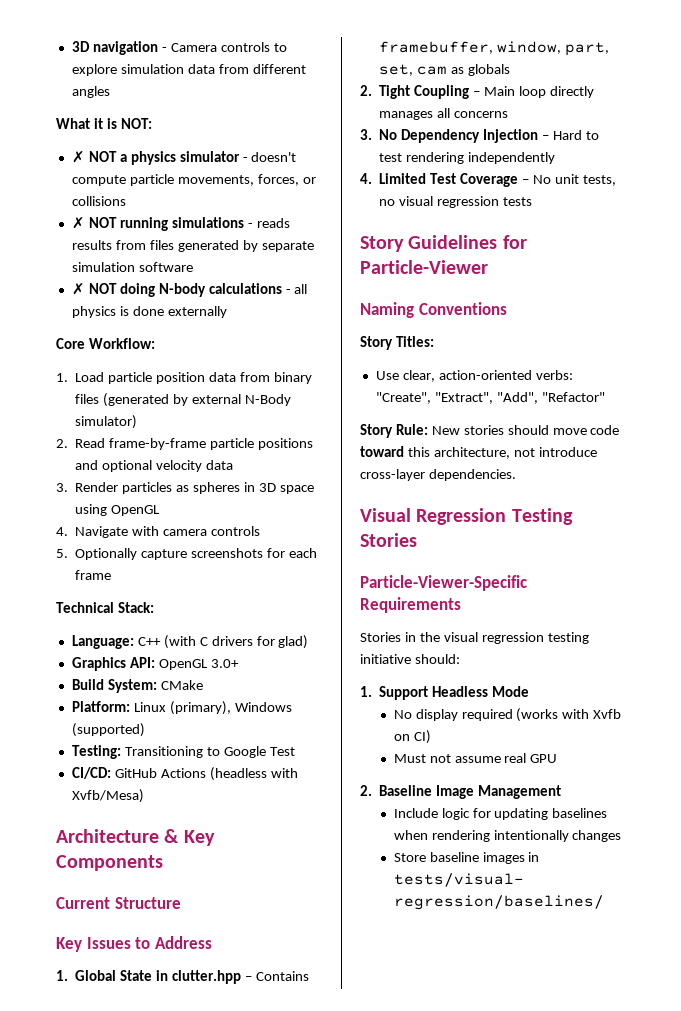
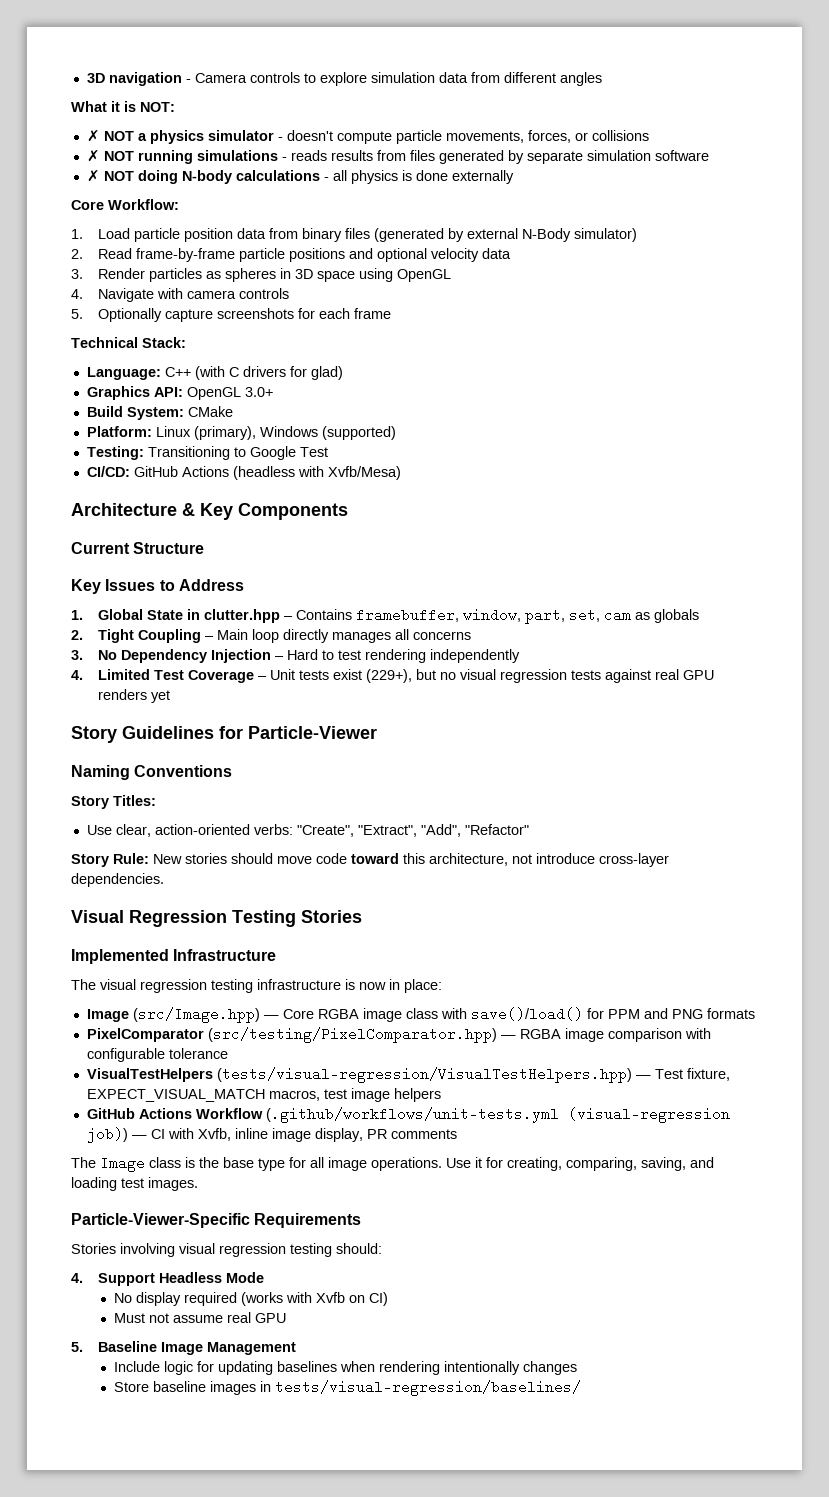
[532,174,616,186] No unit tests, -> [269,669,436,683] Unit tests exist (229+), but
(532, 201) none -> [604,669,714,683] [97,689,170,703] against real GPU renders yet
(417, 540) none -> [71,949,277,964] [71,979,442,993] [86,1007,755,1023] [86,1027,711,1043] [86,1048,228,1062] [86,1067,730,1083] [86,1088,441,1102] [86,1107,730,1123] [86,1127,457,1143] [71,1156,714,1172] [71,1177,198,1191] // Implemented Infrastructure // The visual regression testing infrastructure is now in place: // Image (src/Image.hpp) — Core RGBA image class with save()/load() for PPM and PNG formats // PixelComparator (src/testing/PixelComparator.hpp) — RGBA image comparison with configurable tolerance // VisualTestHelpers (tests/visual-regression/VisualTestHelpers.hpp) — Test fixture, EXPECT_VISUAL_MATCH macros, test image helpers // GitHub Actions Workflow (.github/workflows/unit-tests.yml (visual-regression job)) — CI with Xvfb, inline image display, PR comments // The Image class is the base type for all image operations. Use it for creating, comparing, saving, and loading test images.
[404,632,589,644] [360,654,411,664] in the visual regression testing initiative -> [120,1243,332,1257] involving visual regression testing
[360,686,372,697] 1. -> [71,1273,83,1283] 4.
[360,785,372,796] 2. -> [71,1342,83,1352] 5.

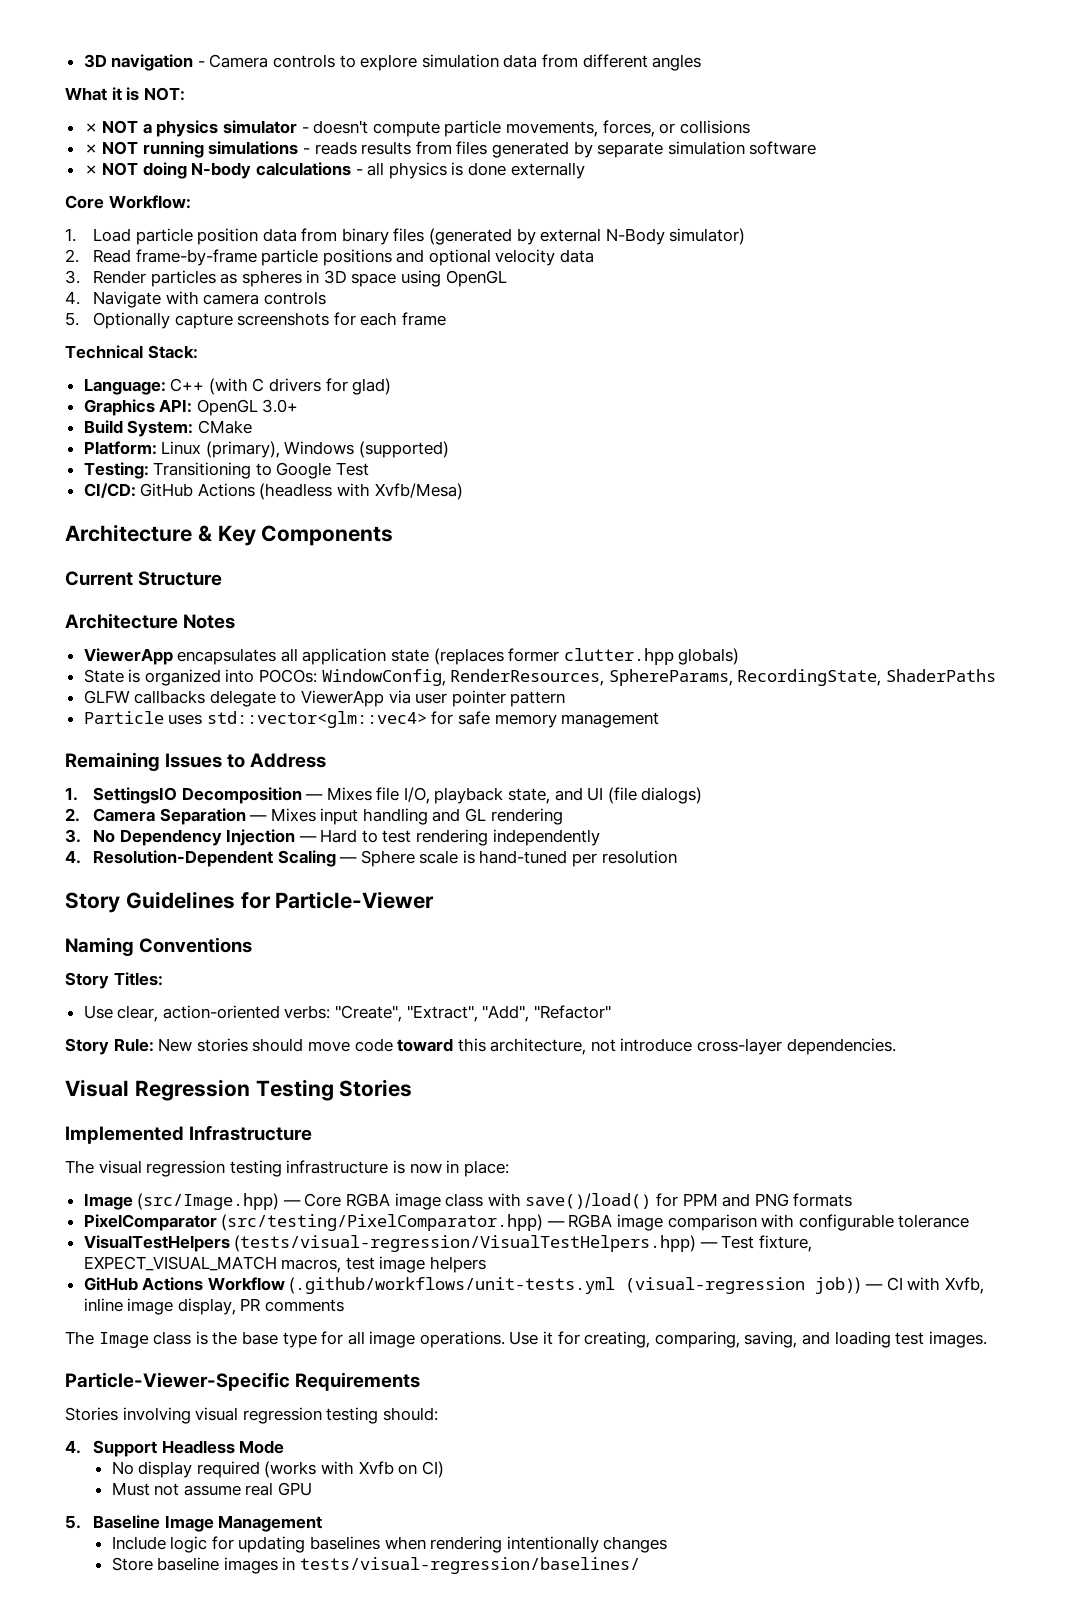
[71,579,244,594] [71,608,699,624] [71,629,471,643] Key Issues to Address // 1. Global State in clutter.hpp – Contains framebuffer, window, part, set, cam as globals // 2. Tight Coupling – Main loop directly manages all concerns -> [65,613,236,629] [83,648,740,665] [83,669,997,686] [83,690,566,707] [83,711,660,728] [65,752,327,771] [65,787,703,804] [65,808,563,825] Architecture Notes // ViewerApp encapsulates all application state (replaces former clutter.hpp globals) // State is organized into POCOs: WindowConfig, RenderResources, SphereParams, RecordingState, ShaderPaths // GLFW callbacks delegate to ViewerApp via user pointer pattern // Particle uses std::vector<glm::vec4> for safe memory management // Remaining Issues to Address // 1. SettingsIO Decomposition — Mixes file I/O, playback state, and UI (file dialogs) // 2. Camera Separation — Mixes input handling and GL rendering
[274,656,284,660] – -> [298,836,317,842] —
[97,669,714,683] [97,689,170,703] Limited Test Coverage – Unit tests exist (229+), but no visual regression tests against real GPU renders yet -> [92,850,677,867] Resolution-Dependent Scaling — Sphere scale is hand-tuned per resolution

